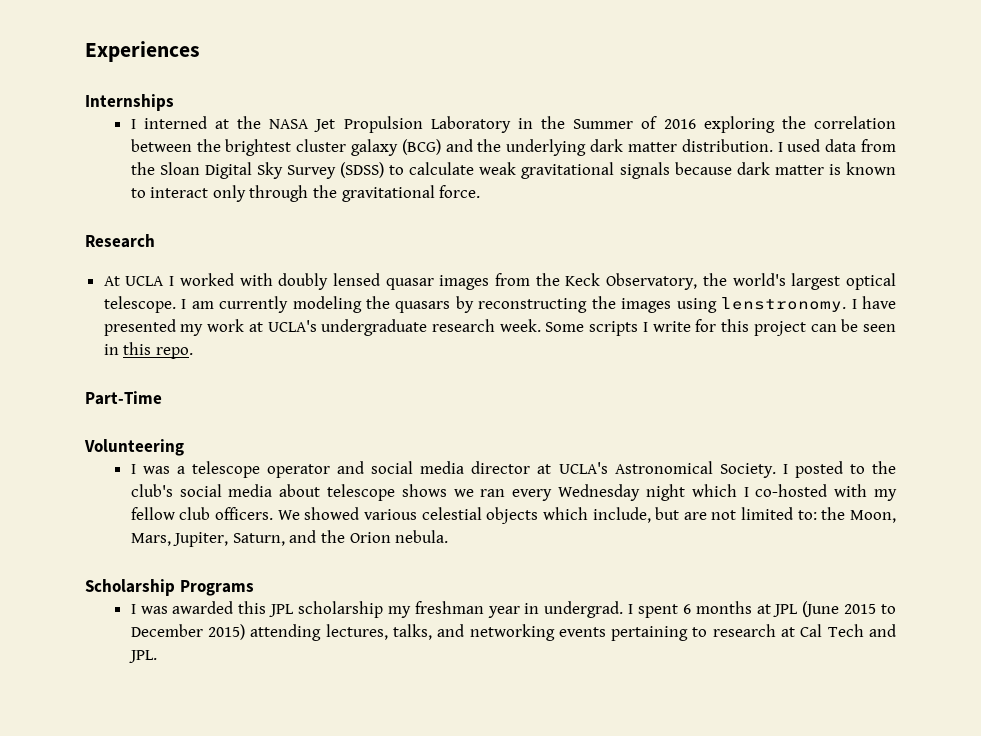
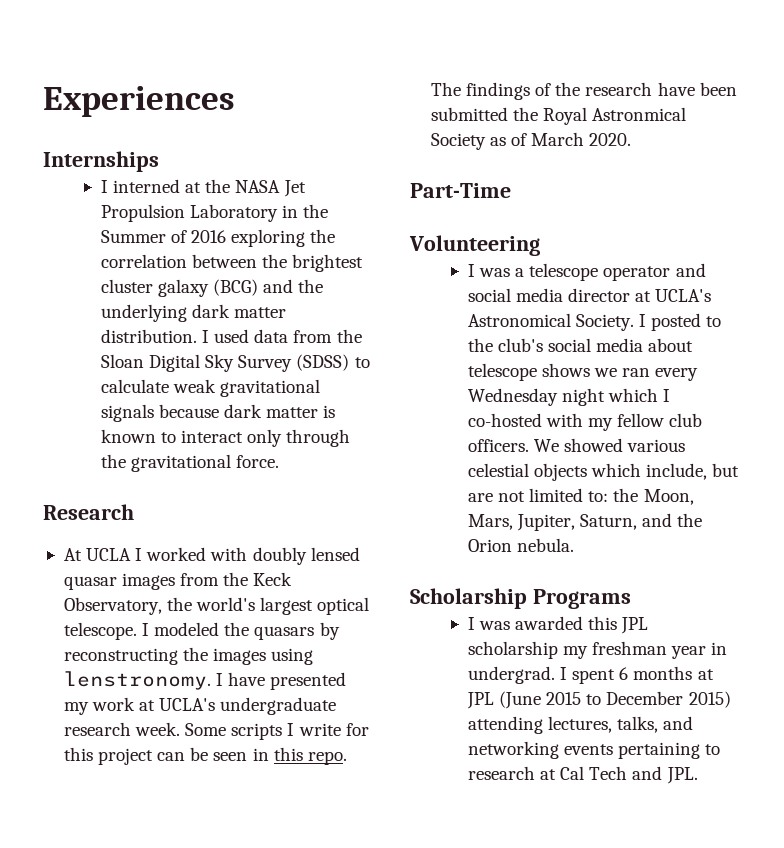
[191,296,362,313] am currently modeling -> [154,622,220,636] modeled
(193, 353) none -> [430,82,737,100] [430,107,687,125] [430,132,632,150] The findings of the research have been submitted the Royal Astronmical Society as of March 2020.

